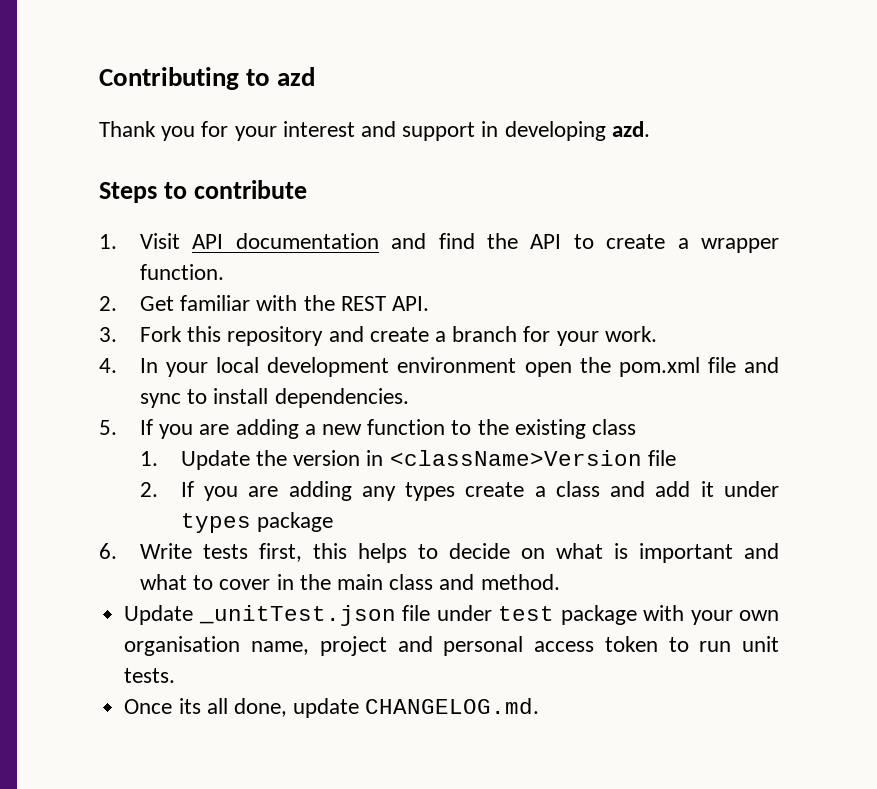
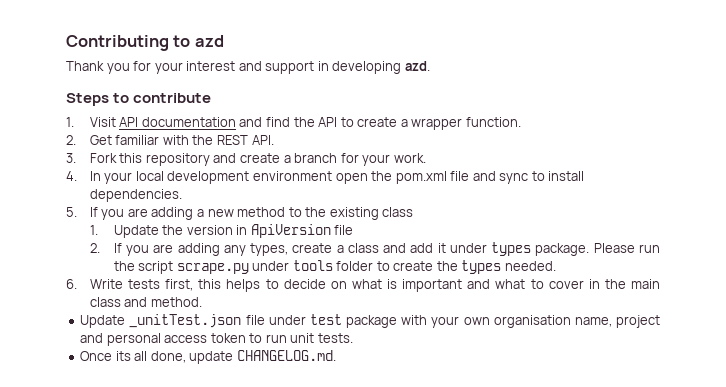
[367,419,446,435] function -> [237,207,286,217] method
[389,450,642,466] <className>Version -> [250,224,331,238] ApiVersion
[405,482,456,501] types -> [250,243,289,256] types,
[256,512,333,532] package -> [535,243,660,256] [113,260,556,274] package. Please run the script scrape.py under tools folder to create the types needed.

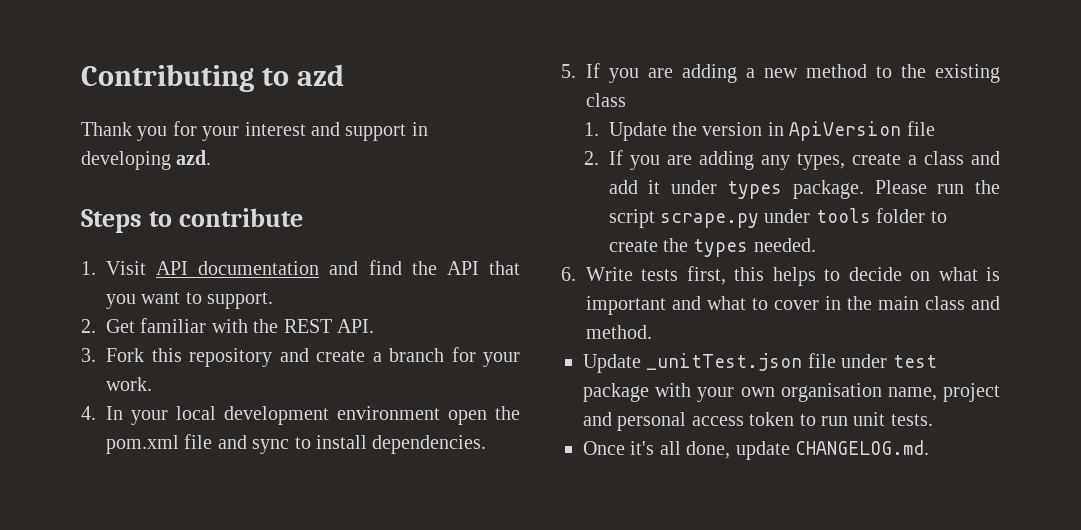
[340,117,521,130] to create a wrapper function. -> [489,261,521,275] [106,292,274,309] that you want to support.
[115,351,131,361] its -> [630,441,655,455] it's

